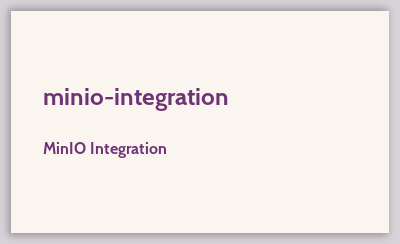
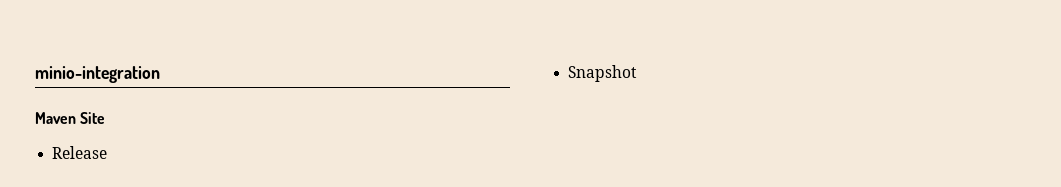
[43,142,168,158] MinIO Integration -> [35,112,106,124] [52,146,108,159] [568,65,638,82] Maven Site // Release // Snapshot

